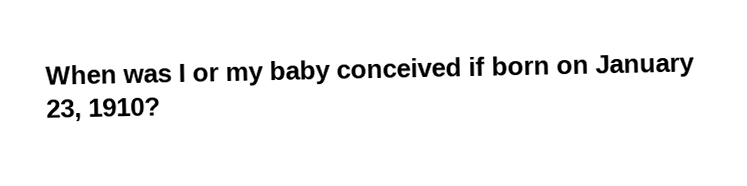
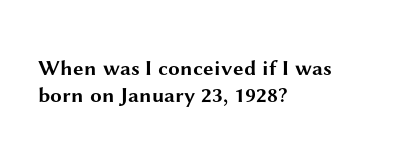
[192,56,486,87] or my baby conceived if -> [158,60,333,75] conceived if I was
[88,97,162,117] 1910? -> [233,88,288,103] 1928?

